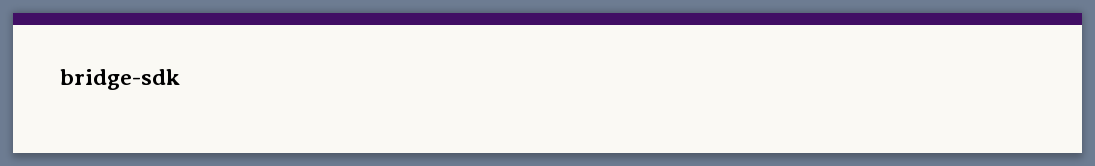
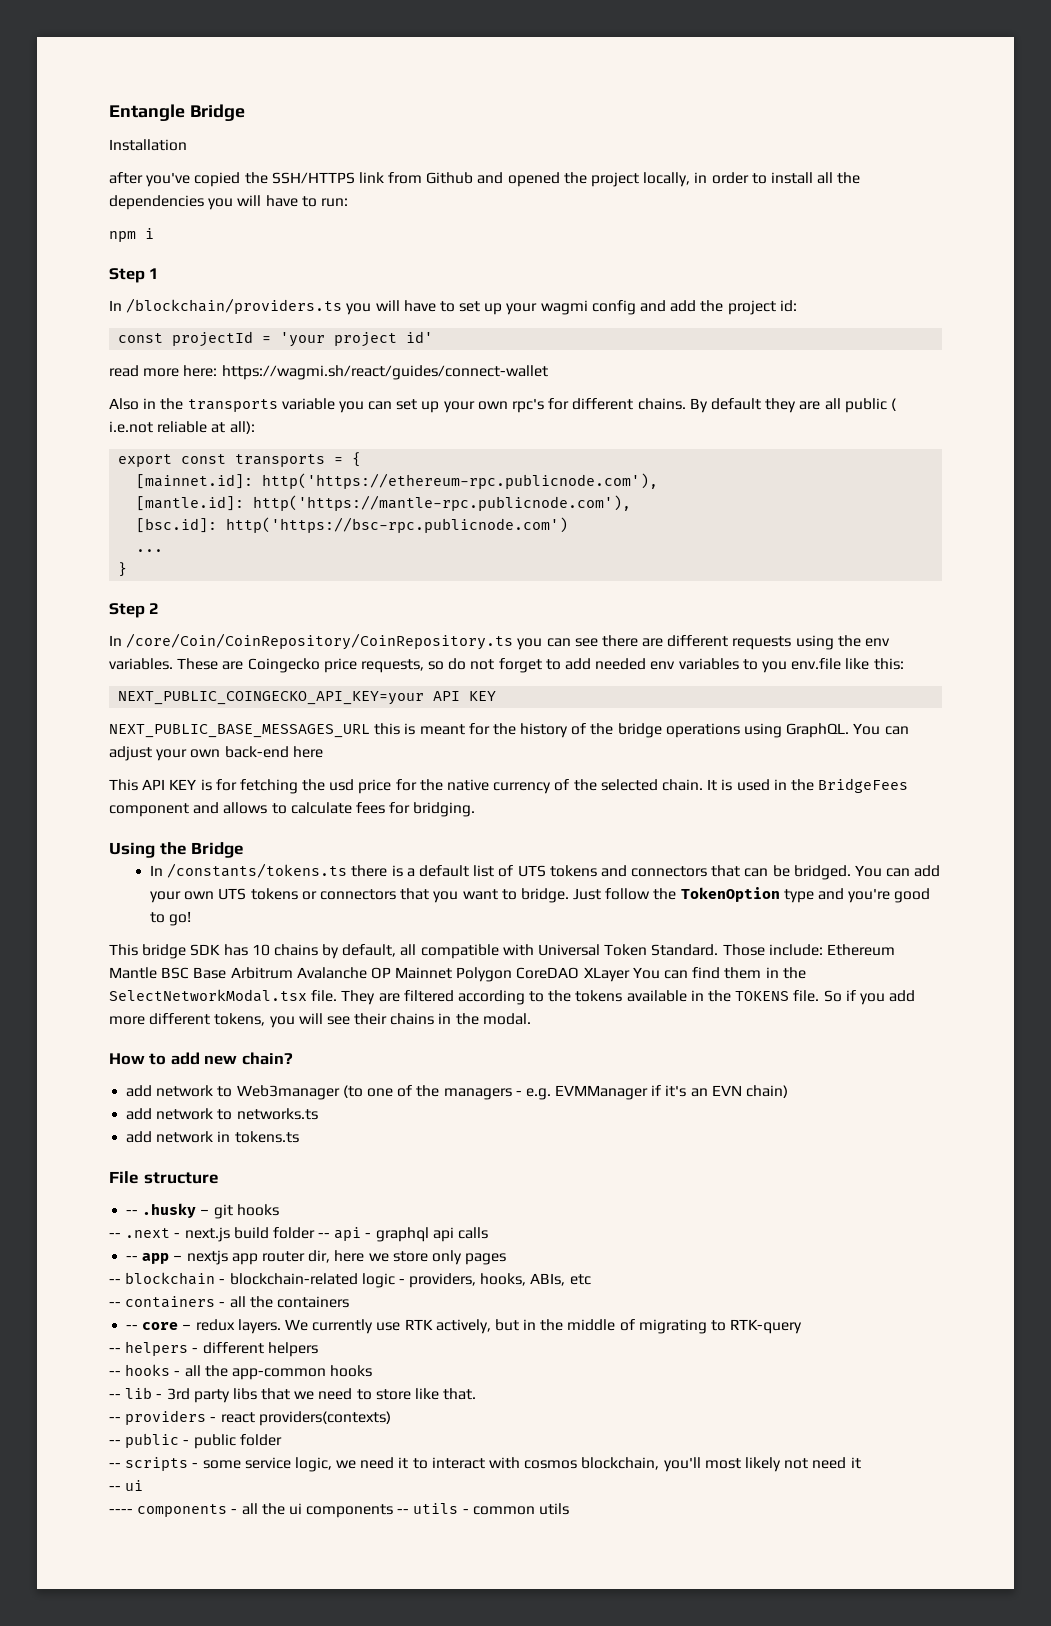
[60,69,180,90] bridge-sdk -> [109,104,245,121] [109,139,187,151] [109,172,861,187] [109,195,348,210] [109,228,154,242] [109,268,160,283] [109,298,797,315] [118,331,434,347] [109,365,548,380] [109,398,896,413] [109,421,255,434] [118,452,362,467] [136,473,659,489] [136,495,632,511] [136,517,569,533] [136,549,164,552] [118,562,128,577] [109,603,160,618] [109,633,891,650] [109,658,904,673] [118,691,497,705] [109,723,909,738] [109,746,323,761] [109,778,909,794] [109,802,476,817] [109,842,245,858] [150,863,941,880] [150,887,931,903] [150,911,192,926] [109,944,895,959] [109,967,806,982] [109,989,916,1005] [109,1013,531,1028] [109,1052,293,1065] [126,1085,789,1100] [126,1108,318,1120] [126,1131,299,1143] [109,1171,219,1184] [126,1203,279,1219] [109,1227,489,1242] [126,1250,507,1265] [109,1272,591,1288] [109,1296,349,1308] [126,1319,803,1334] [109,1341,318,1357] [109,1364,373,1380] [109,1387,477,1403] [109,1410,391,1426] [109,1433,282,1449] [109,1457,861,1472] [109,1480,144,1491] [109,1503,570,1518] Entangle Bridge // Installation // after you've copied the SSH/HTTPS link from Github and opened the project locally, in order to install all the dependencies you will have to run: // npm i // Step 1 // In /blockchain/providers.ts you will have to set up your wagmi config and add the project id: // const projectId = 'your project id' // read more here: https://wagmi.sh/react/guides/connect-wallet // Also in the transports variable you can set up your own rpc's for different chains. By default they are all public ( i.e.not reliable at all): // export const transports = { // [mainnet.id]: http('https://ethereum-rpc.publicnode.com'), // [mantle.id]: http('https://mantle-rpc.publicnode.com'), // [bsc.id]: http('https://bsc-rpc.publicnode.com') // ... // } // Step 2 // In /core/Coin/CoinRepository/CoinRepository.ts you can see there are different requests using the env variables. These are Coingecko price requests, so do not forget to add needed env variables to you env.file like this: // NEXT_PUBLIC_COINGECKO_API_KEY=your API KEY // NEXT_PUBLIC_BASE_MESSAGES_URL this is meant for the history of the bridge operations using GraphQL. You can adjust your own back-end here // This API KEY is for fetching the usd price for the native currency of the selected chain. It is used in the BridgeFees component and allows to calculate fees for bridging. // Using the Bridge // In /constants/tokens.ts there is a default list of UTS tokens and connectors that can be bridged. You can add your own UTS tokens or connectors that you want to bridge. Just follow the TokenOption type and you're good to go! // This bridge SDK has 10 chains by default, all compatible with Universal Token Standard. Those include: Ethereum Mantle BSC Base Arbitrum Avalanche OP Mainnet Polygon CoreDAO XLayer You can find them in the SelectNetworkModal.tsx file. They are filtered according to the tokens available in the TOKENS file. So if you add more different tokens, you will see their chains in the modal. // How to add new chain? // add network to Web3manager (to one of the managers - e.g. EVMManager if it's an EVN chain) // add network to networks.ts // add network in tokens.ts // File structure // -- .husky – git hooks // -- .next - next.js build folder -- api - graphql api calls // -- app – nextjs app router dir, here we store only pages // -- blockchain - blockchain-related logic - providers, hooks, ABIs, etc // -- containers - all the containers // -- core – redux layers. We currently use RTK actively, but in the middle of migrating to RTK-query // -- helpers - different helpers // -- hooks - all the app-common hooks // -- lib - 3rd party libs that we need to store like that. // -- providers - react providers(contexts) // -- public - public folder // -- scripts - some service logic, we need it to interact with cosmos blockchain, you'll most likely not need it // -- ui // ---- components - all the ui components -- utils - common utils

